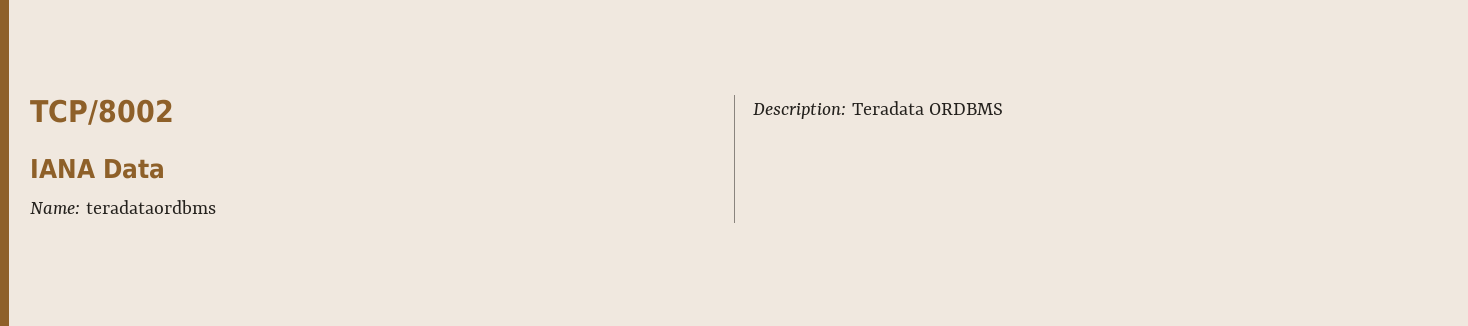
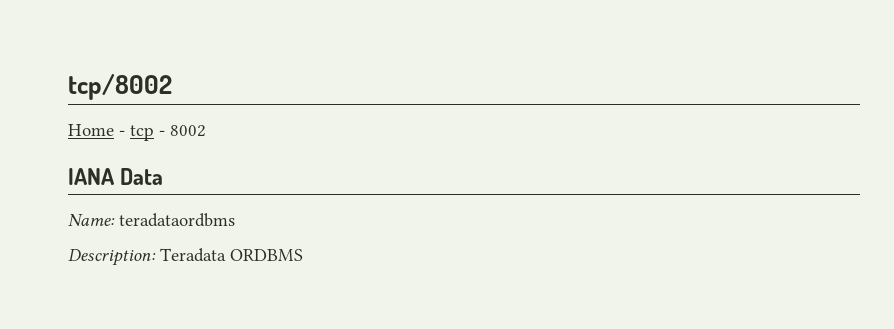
[30,99,174,125] TCP/8002 -> [68,74,172,100] [68,124,206,141] tcp/8002 // Home - tcp - 8002

